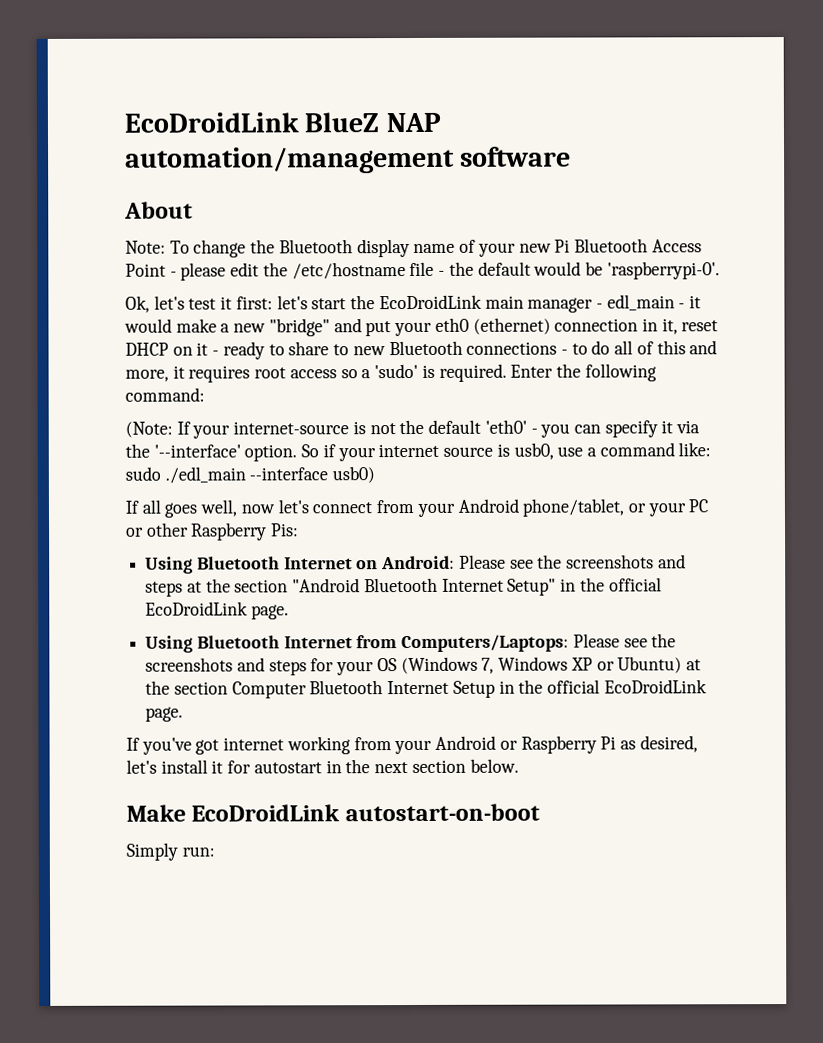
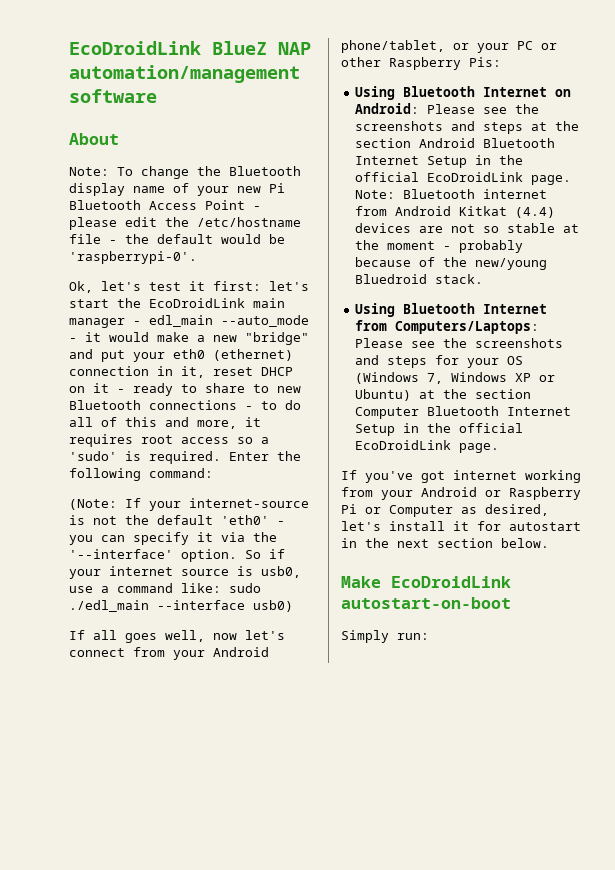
(675, 302) none -> [221,315,309,327] --auto_mode
[292,577,662,596] [145,601,289,620] "Android Bluetooth Internet Setup" in the official EcoDroidLink page. -> [419,138,556,148] [355,155,524,168] [355,172,572,185] [355,189,548,199] [355,206,556,218] [355,223,580,233] [355,240,524,253] [355,257,548,270] [355,274,484,284] Android Bluetooth Internet Setup in the official EcoDroidLink page. Note: Bluetooth internet from Android Kitkat (4.4) devices are not so stable at the moment - probably because of the new/young Bluedroid stack.
(617, 743) none -> [365,505,453,517] or Computer

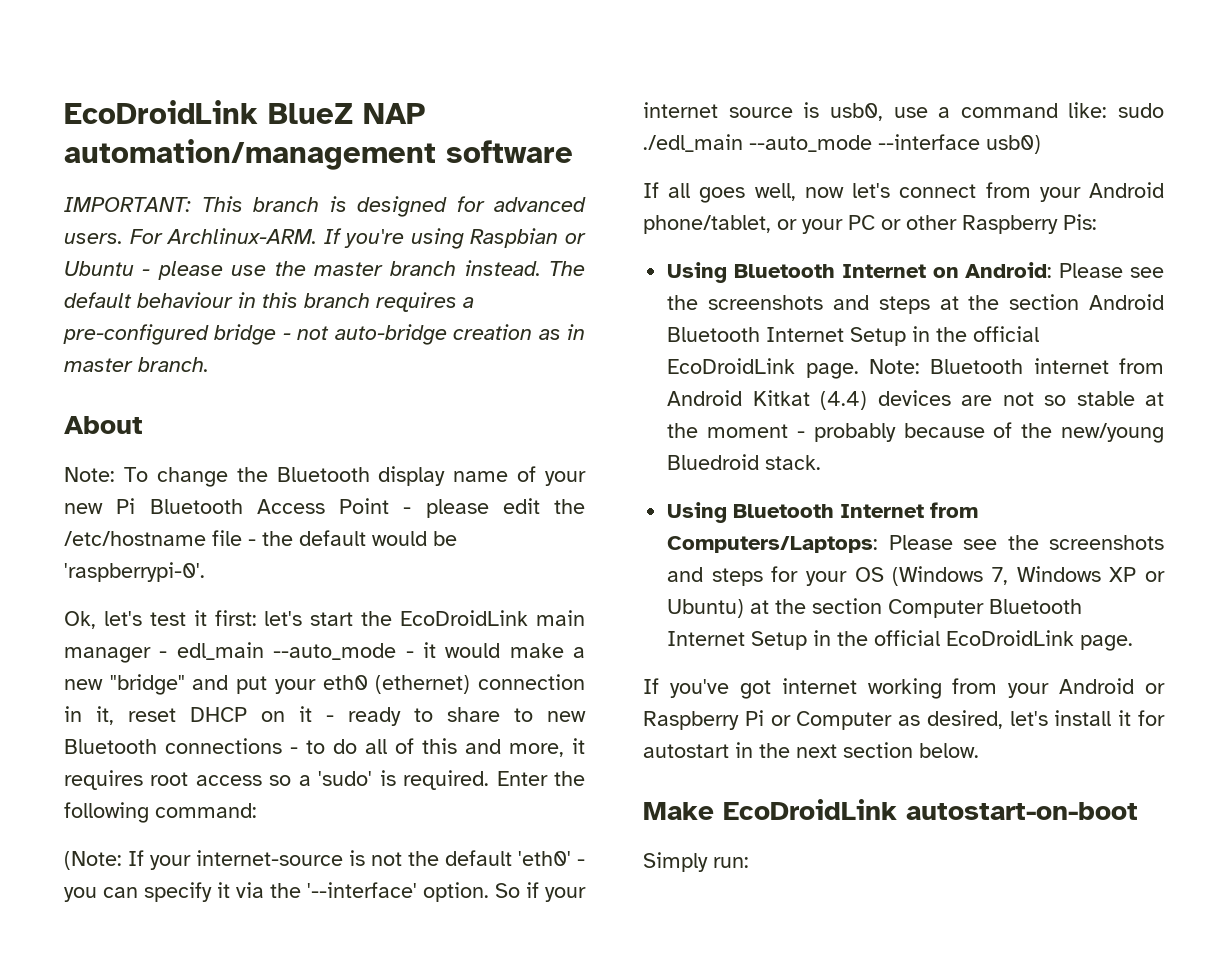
(157, 96) none -> [64,196,586,217] [64,228,586,249] [64,260,585,280] [64,292,474,312] [63,324,585,345] [64,357,209,372] // IMPORTANT: This branch is designed for advanced users. For Archlinux-ARM. If you're using Raspbian or Ubuntu - please use the master branch instead. The default behaviour in this branch requires a pre-configured bridge - not auto-bridge creation as in master branch.
(149, 606) none -> [749,135,872,152] --auto_mode

